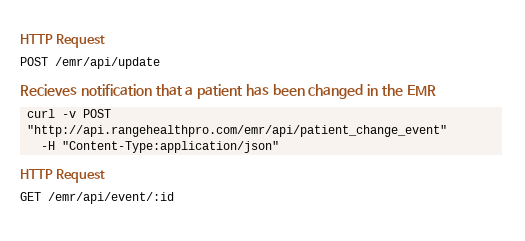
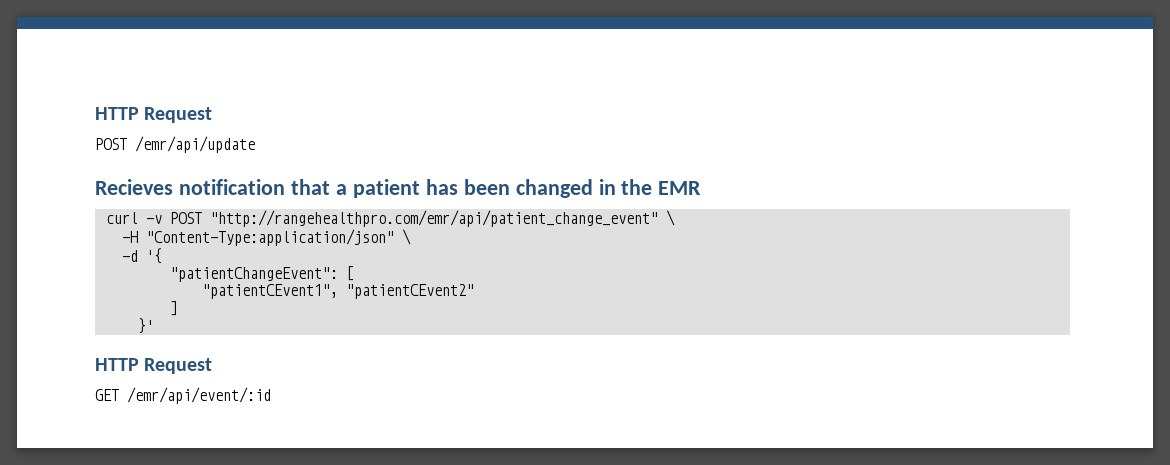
[26,125,447,137] "http://api.rangehealthpro.com/emr/api/patient_change_event" -> [209,210,675,227] "http://rangehealthpro.com/emr/api/patient_change_event" \
(279, 147) none -> [401,229,411,245] [121,248,162,264] [169,266,354,282] [201,284,474,299] [169,301,178,316] [137,318,154,334] \ // -d '{ // "patientChangeEvent": [ // "patientCEvent1", "patientCEvent2" // ] // }'

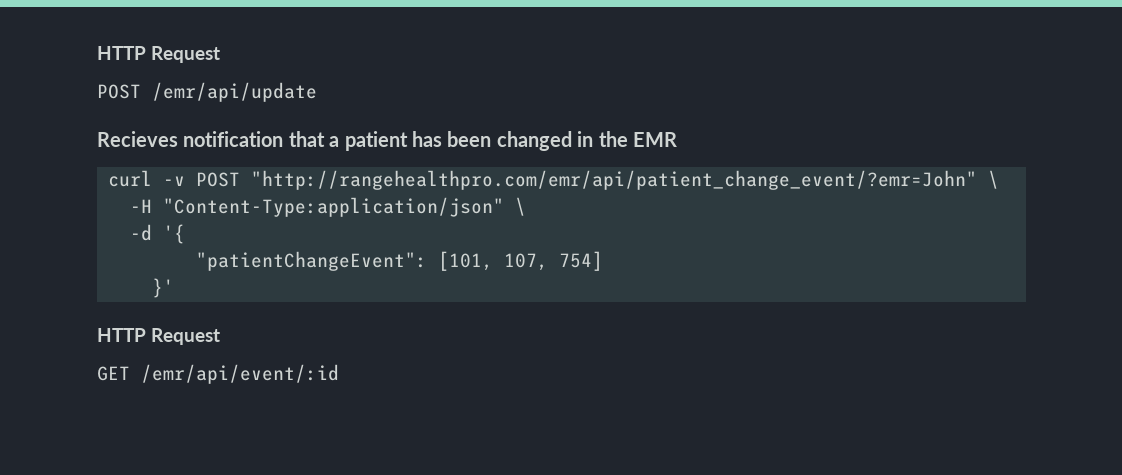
[209,210,658,227] "http://rangehealthpro.com/emr/api/patient_change_event" -> [250,170,977,190] "http://rangehealthpro.com/emr/api/patient_change_event/?emr=John"
[345,266,354,281] [201,284,474,299] [169,301,178,316] [ // "patientCEvent1", "patientCEvent2" // ] -> [437,251,603,271] [101, 107, 754]

